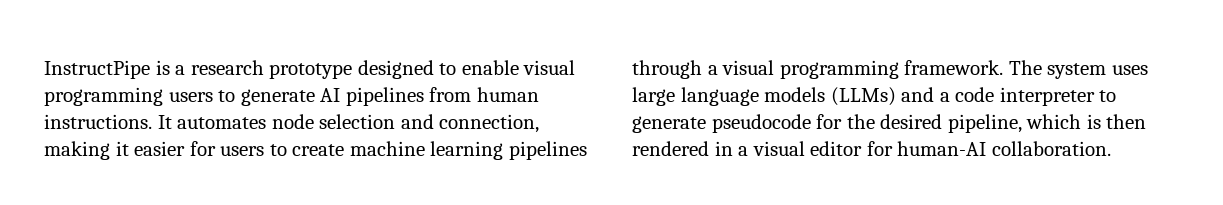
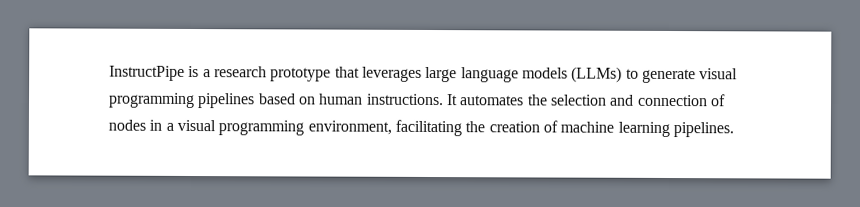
[357,60,576,79] [44,87,472,106] designed to enable visual programming users to generate AI pipelines from -> [334,66,739,84] [108,92,316,109] that leverages large language models (LLMs) to generate visual programming pipelines based on
[271,114,314,129] node -> [526,94,548,106] the
[439,114,540,133] [44,141,587,160] [632,60,1148,79] [632,87,1117,106] [632,114,1147,133] [632,141,1111,156] connection, making it easier for users to create machine learning pipelines through a visual programming framework. The system uses large language models (LLMs) and a code interpreter to generate pseudocode for the desired pipeline, which is then rendered in a visual editor for human-AI collaboration. -> [636,94,726,107] [108,119,734,138] connection of nodes in a visual programming environment, facilitating the creation of machine learning pipelines.

